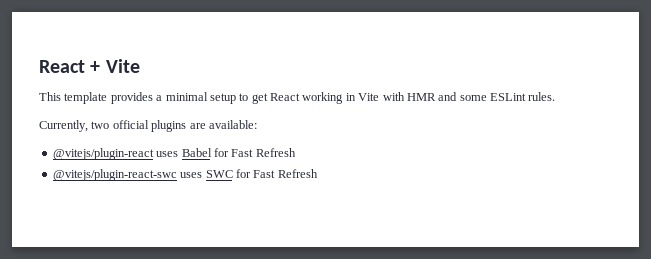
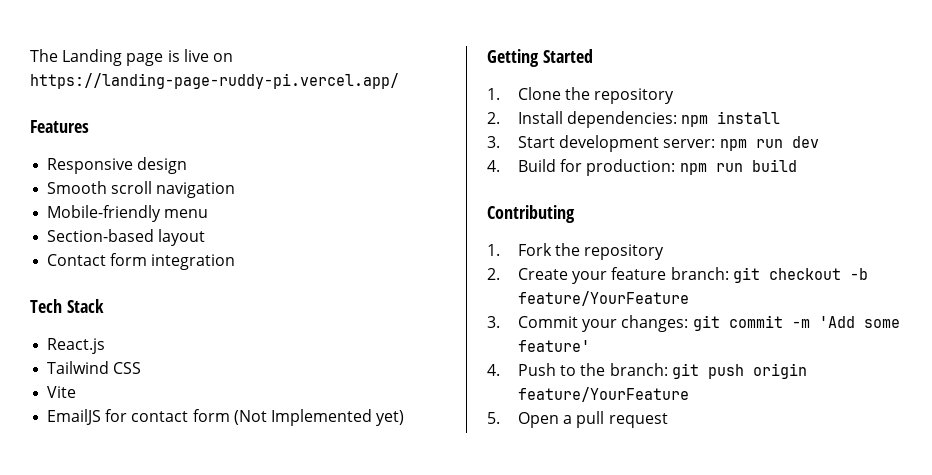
[39,59,140,73] [39,92,556,104] [39,120,257,132] [52,148,296,160] [52,169,318,181] React + Vite // This template provides a minimal setup to get React working in Vite with HMR and some ESLint rules. // Currently, two official plugins are available: // @vitejs/plugin-react uses Babel for Fast Refresh // @vitejs/plugin-react-swc uses SWC for Fast Refresh -> [30,49,233,66] [30,73,399,89] [30,120,89,133] [47,157,188,174] [47,181,236,198] [47,205,209,222] [47,229,206,246] [47,253,236,270] [30,299,104,313] [47,338,106,354] [47,361,142,374] [47,386,77,398] [47,409,405,426] [487,49,593,67] [487,87,675,104] [487,111,781,128] [487,135,819,152] [487,159,797,176] [487,205,575,223] [487,243,665,260] [487,267,868,284] [517,291,689,306] [487,315,900,332] [517,340,590,352] [487,363,807,379] [517,387,689,402] [487,411,668,428] The Landing page is live on https://landing-page-ruddy-pi.vercel.app/ // Features // Responsive design // Smooth scroll navigation // Mobile-friendly menu // Section-based layout // Contact form integration // Tech Stack // React.js // Tailwind CSS // Vite // EmailJS for contact form (Not Implemented yet) // Getting Started // 1. Clone the repository // 2. Install dependencies: npm install // 3. Start development server: npm run dev // 4. Build for production: npm run build // Contributing // 1. Fork the repository // 2. Create your feature branch: git checkout -b feature/YourFeature // 3. Commit your changes: git commit -m 'Add some feature' // 4. Push to the branch: git push origin feature/YourFeature // 5. Open a pull request

